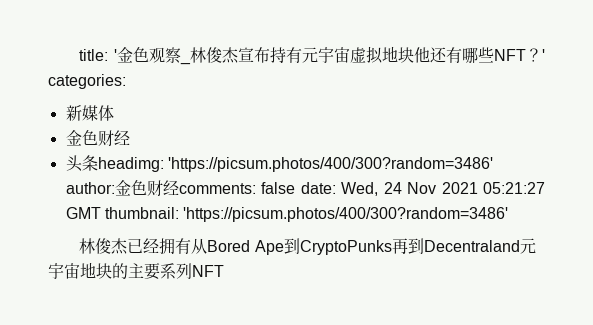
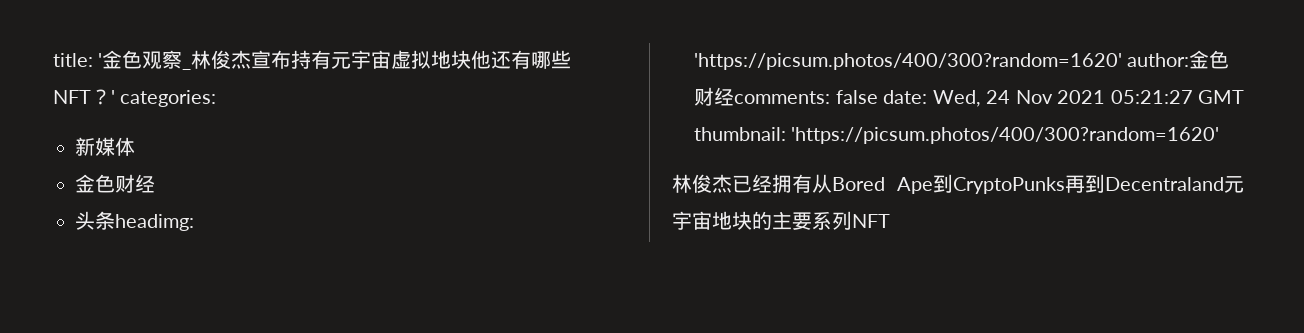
[167,157,493,172] 'https://picsum.photos/400/300?random=3486' -> [694,53,1122,70] 'https://picsum.photos/400/300?random=1620'
[183,207,509,222] 'https://picsum.photos/400/300?random=3486' -> [791,127,1220,144] 'https://picsum.photos/400/300?random=1620'

